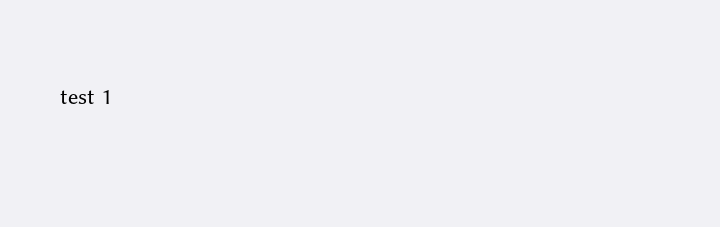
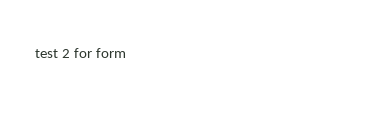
[101,90,113,104] 1 -> [61,48,126,58] 2 for form

